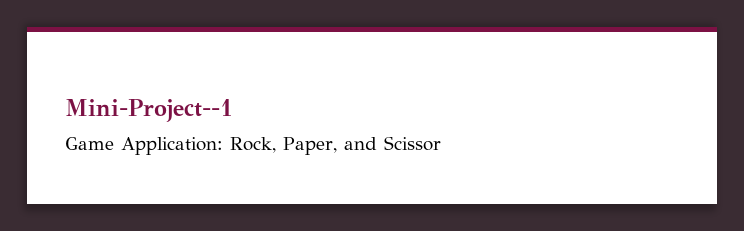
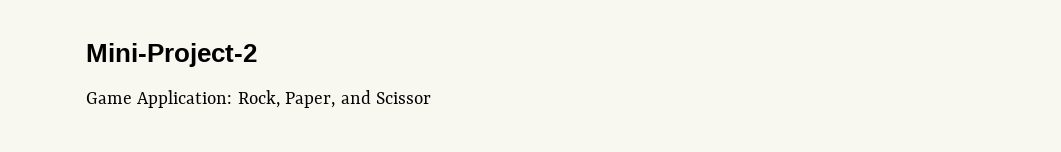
[65,99,233,122] Mini-Project--1 -> [86,43,257,67] Mini-Project-2

